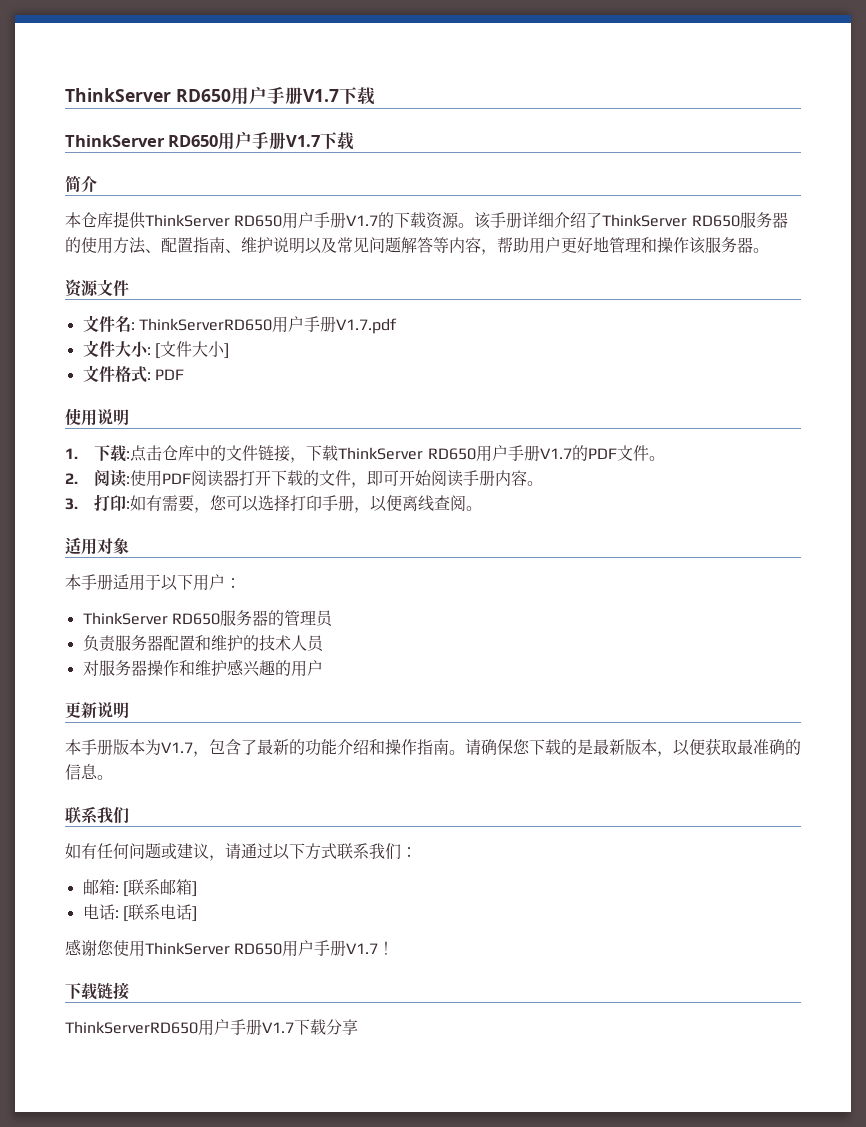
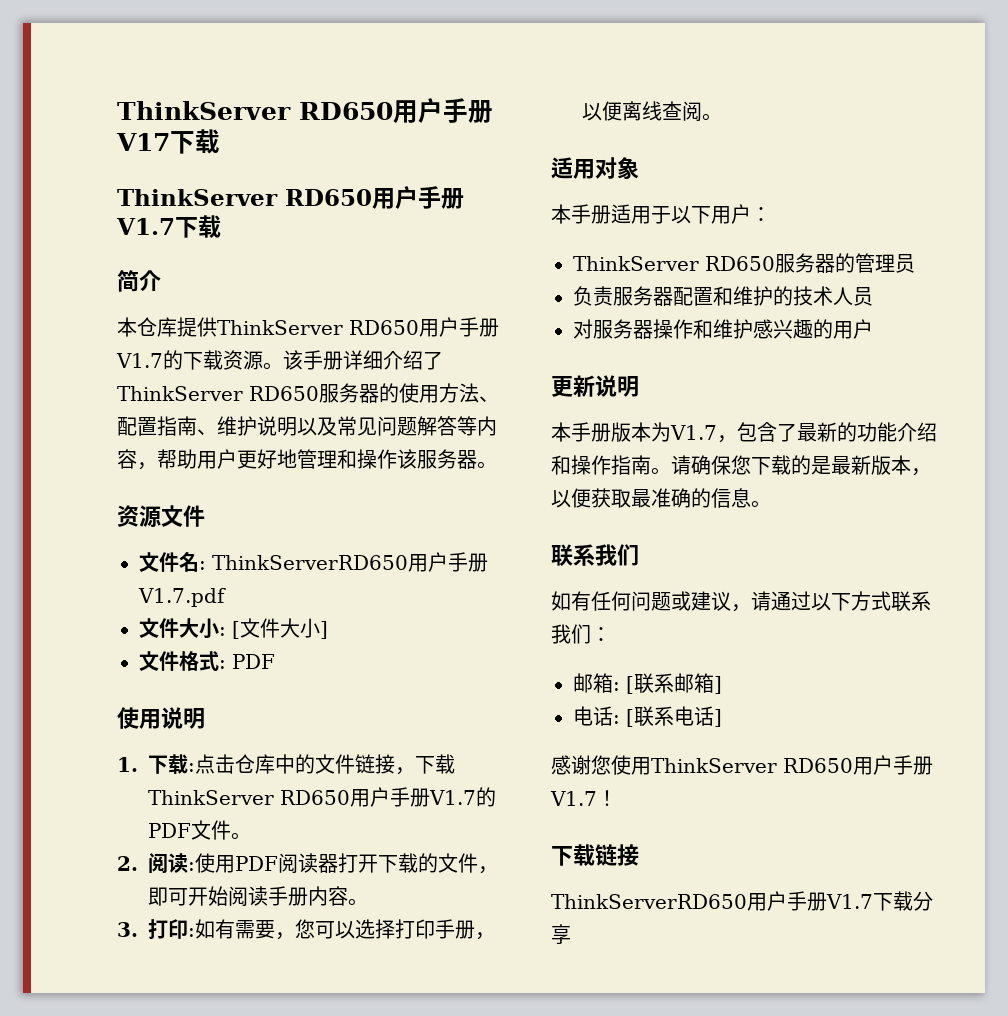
[65,86,339,105] ThinkServer RD650用户手册V1.7 -> [117,98,493,123] [116,133,170,151] ThinkServer RD650用户手册V17

